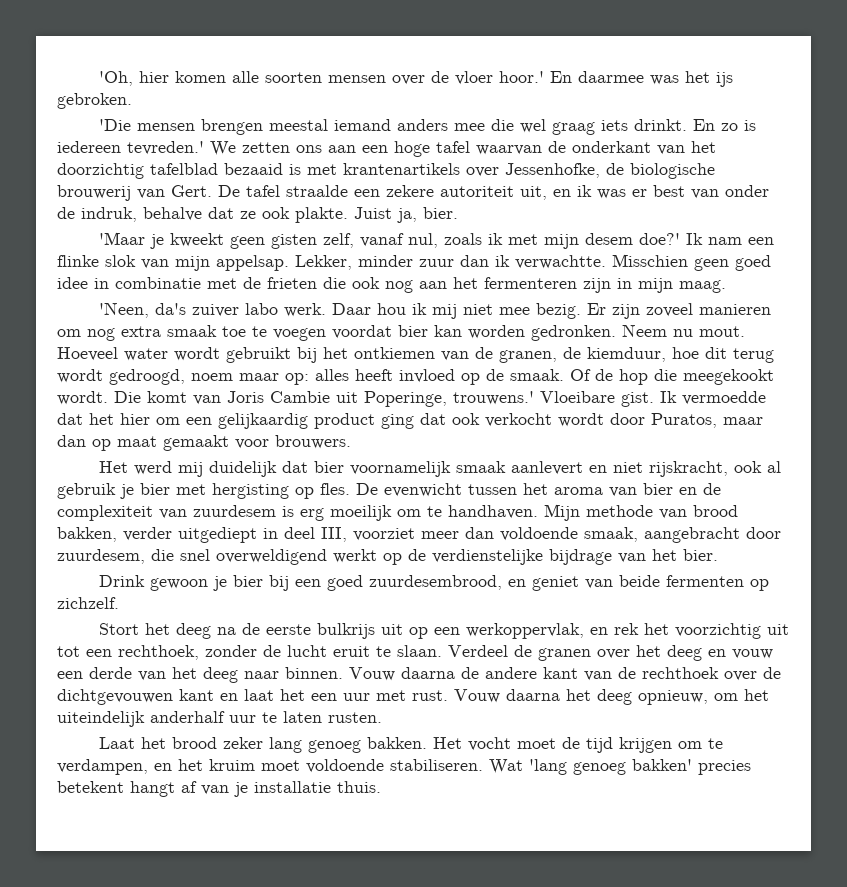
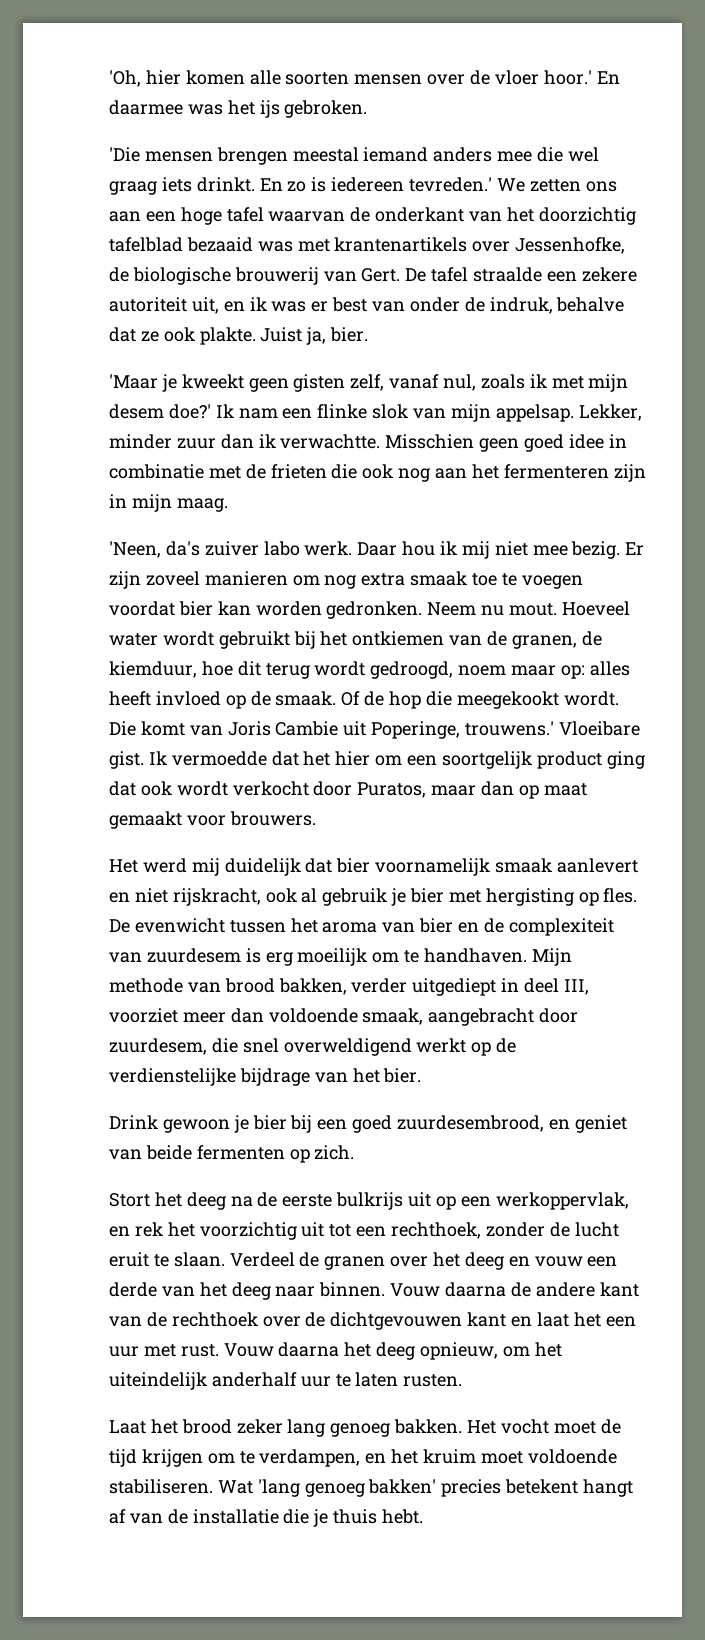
[289,164,301,175] is -> [257,241,293,252] was
[218,413,308,429] gelijkaardig -> [441,751,532,769] soortgelijk
[485,413,604,427] verkocht wordt -> [176,781,309,796] wordt verkocht
[57,597,119,609] zichzelf. -> [314,1145,355,1160] zich.
[234,781,381,797] je installatie thuis. -> [167,1509,424,1527] de installatie die je thuis hebt.

